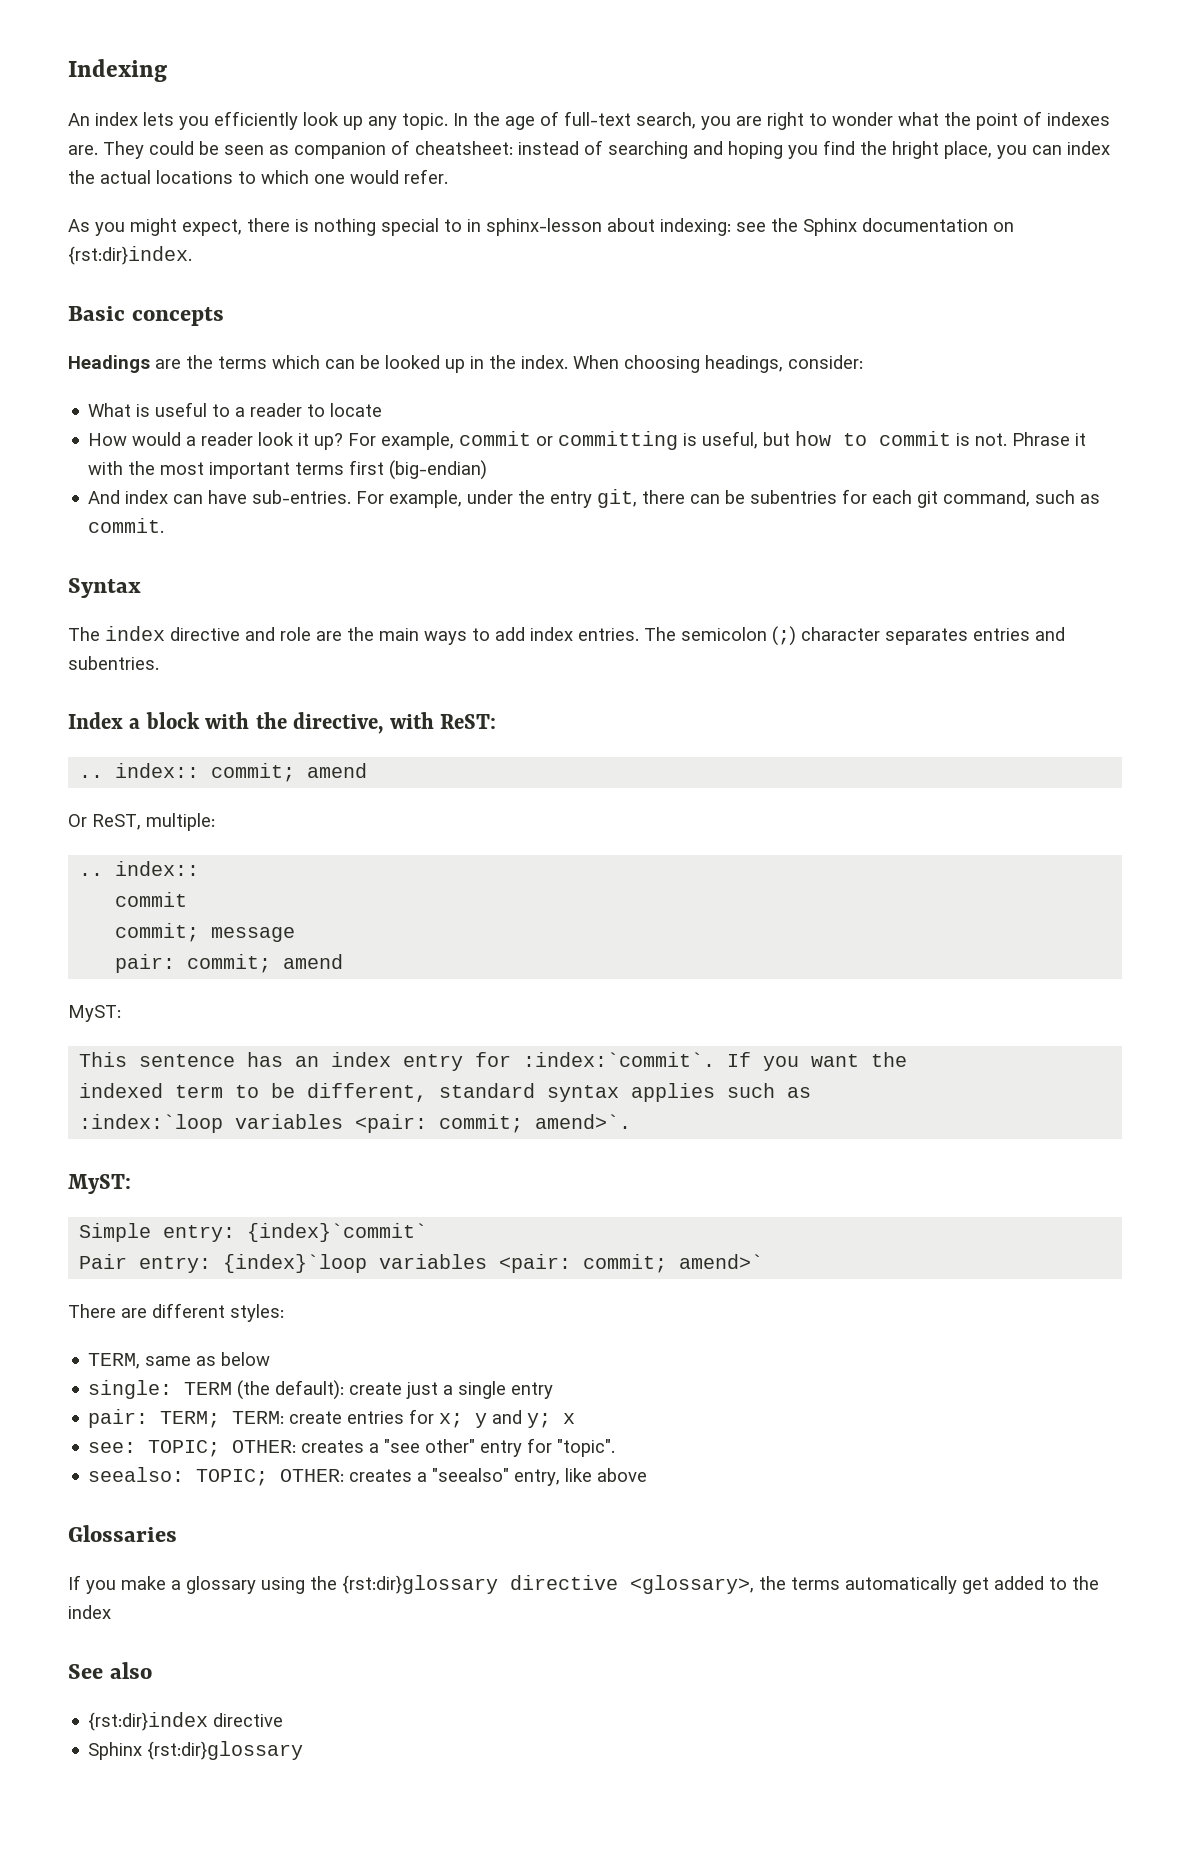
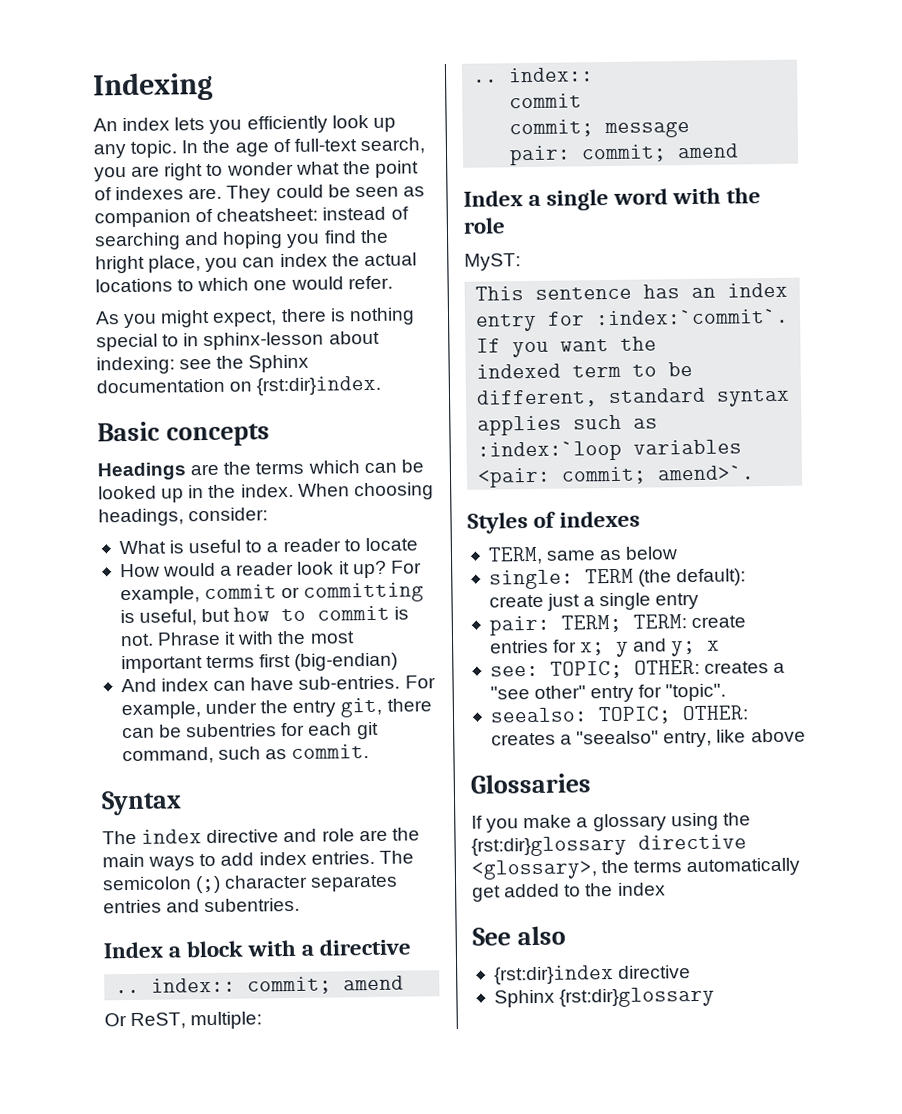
[255,712,497,734] the directive, with ReST: -> [301,938,412,956] a directive
(344, 961) none -> [463,187,762,211] [463,217,505,234] // Index a single word with the role
[68,1174,131,1194] [79,1223,428,1242] [79,1254,764,1273] [68,1303,284,1322] MyST: // Simple entry: {index}`commit` // Pair entry: {index}`loop variables <pair: commit; amend>` // There are different styles: -> [467,510,641,534] Styles of indexes

